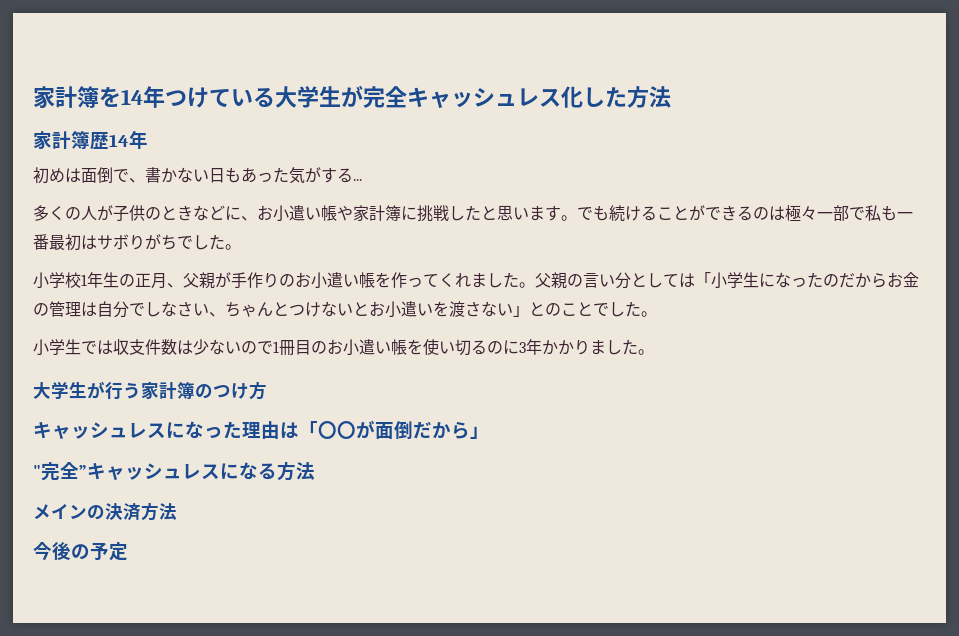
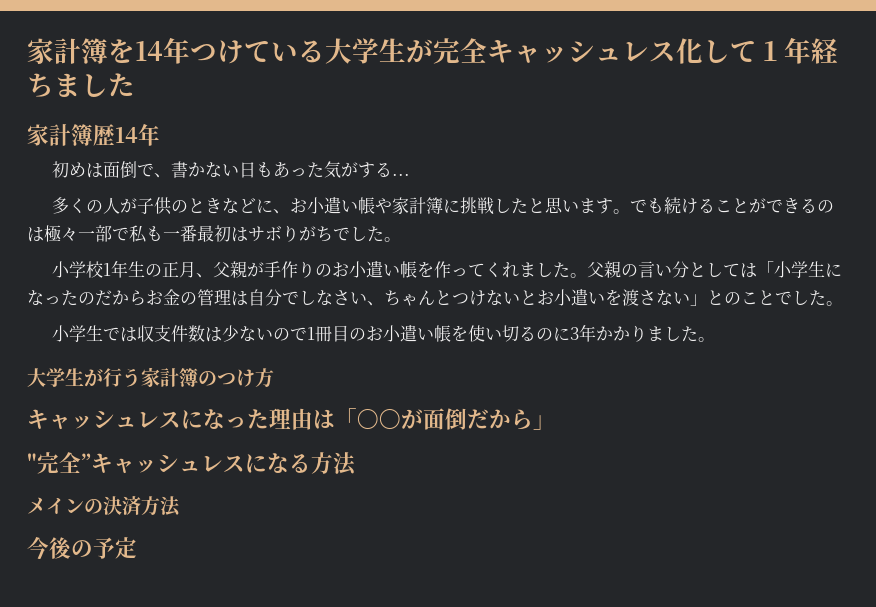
[605,86,671,108] た方法 -> [730,37,838,64] [27,73,135,98] て１年経ちました

